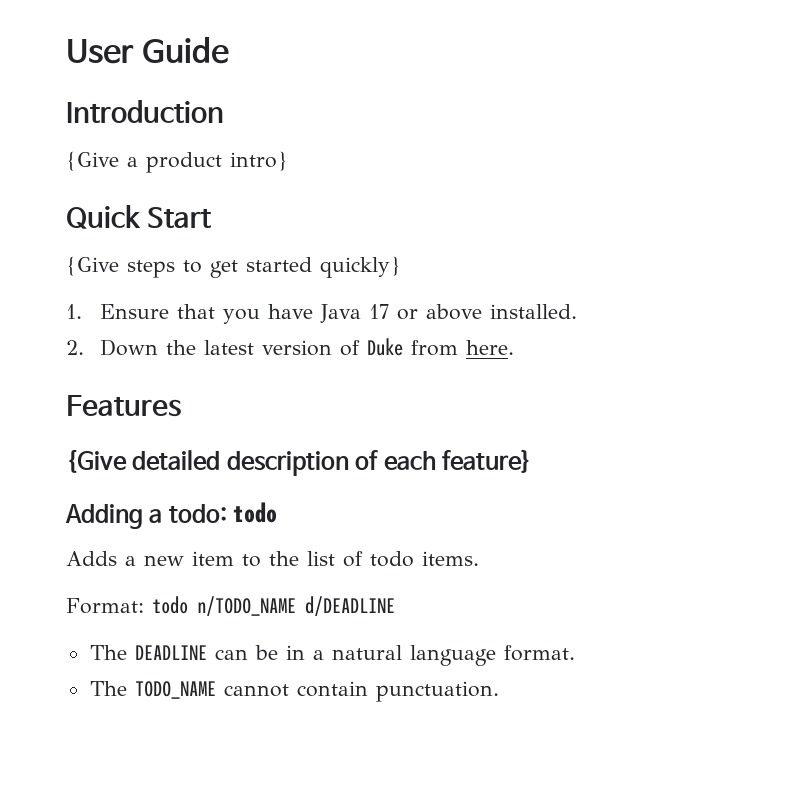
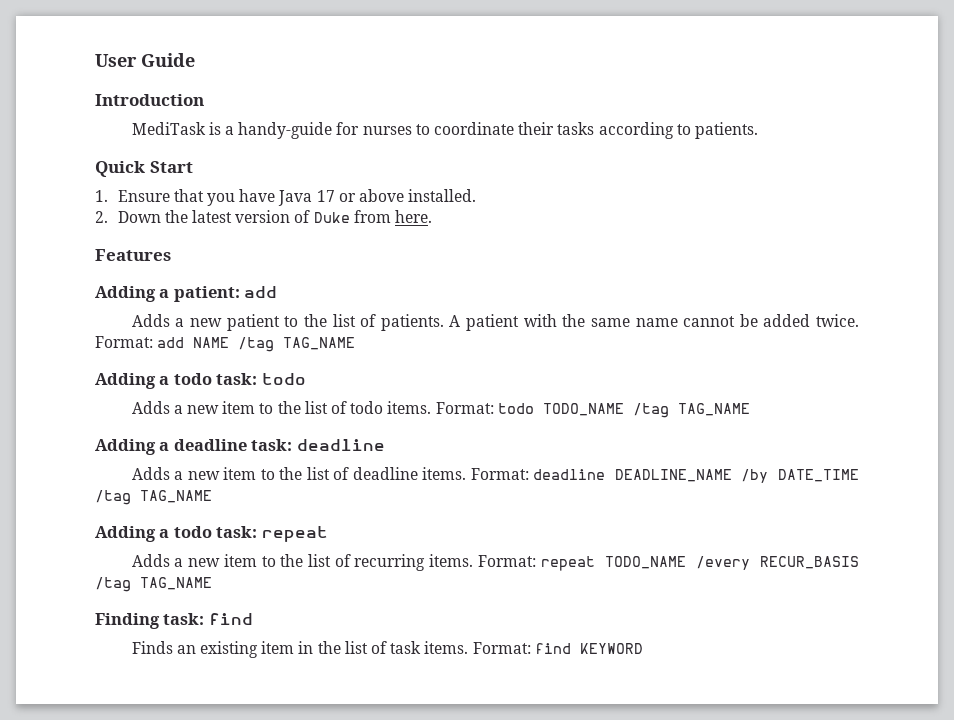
[66,151,288,173] [66,205,212,229] [66,256,401,278] {Give a product intro} // Quick Start // {Give steps to get started quickly} -> [131,122,758,139] [95,161,193,177] MediTask is a handy-guide for nurses to coordinate their tasks according to patients. // Quick Start
[66,449,533,476] [65,504,227,529] {Give detailed description of each feature} // Adding a todo: -> [95,286,278,302] [131,314,860,331] [95,336,356,352] [95,373,258,389] Adding a patient: add // Adds a new patient to the list of patients. A patient with the same name cannot be added twice. Format: add NAME /tag TAG_NAME // Adding a todo task:
(479, 558) // -> (432, 407) none
[197,596,395,616] [89,645,575,666] [89,681,499,702] n/TODO_NAME d/DEADLINE // The DEADLINE can be in a natural language format. // The TODO_NAME cannot contain punctuation. -> [542,403,750,418] [95,439,385,455] [131,467,859,483] [95,490,212,505] [95,526,328,542] [131,554,860,571] [95,577,212,592] [95,613,253,629] [131,641,643,658] TODO_NAME /tag TAG_NAME // Adding a deadline task: deadline // Adds a new item to the list of deadline items. Format: deadline DEADLINE_NAME /by DATE_TIME /tag TAG_NAME // Adding a todo task: repeat // Adds a new item to the list of recurring items. Format: repeat TODO_NAME /every RECUR_BASIS /tag TAG_NAME // Finding task: find // Finds an existing item in the list of task items. Format: find KEYWORD

